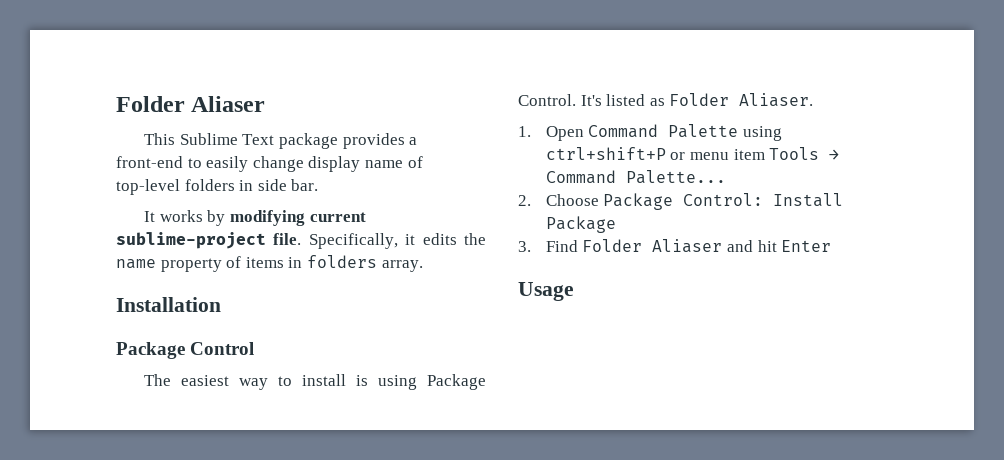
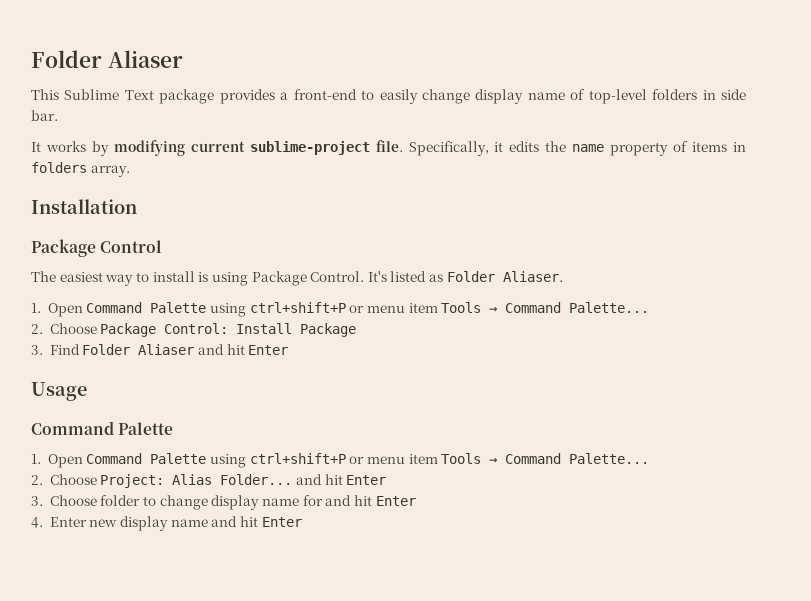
(574, 291) none -> [31,421,174,435] [31,453,650,468] [31,474,387,488] [31,495,416,510] [31,516,302,531] // Command Palette // 1. Open Command Palette using ctrl+shift+P or menu item Tools → Command Palette... // 2. Choose Project: Alias Folder... and hit Enter // 3. Choose folder to change display name for and hit Enter // 4. Enter new display name and hit Enter

